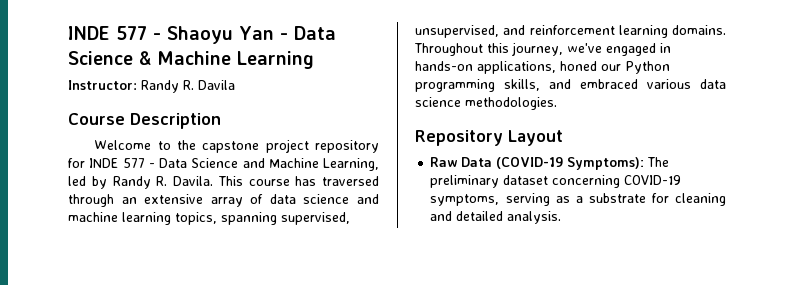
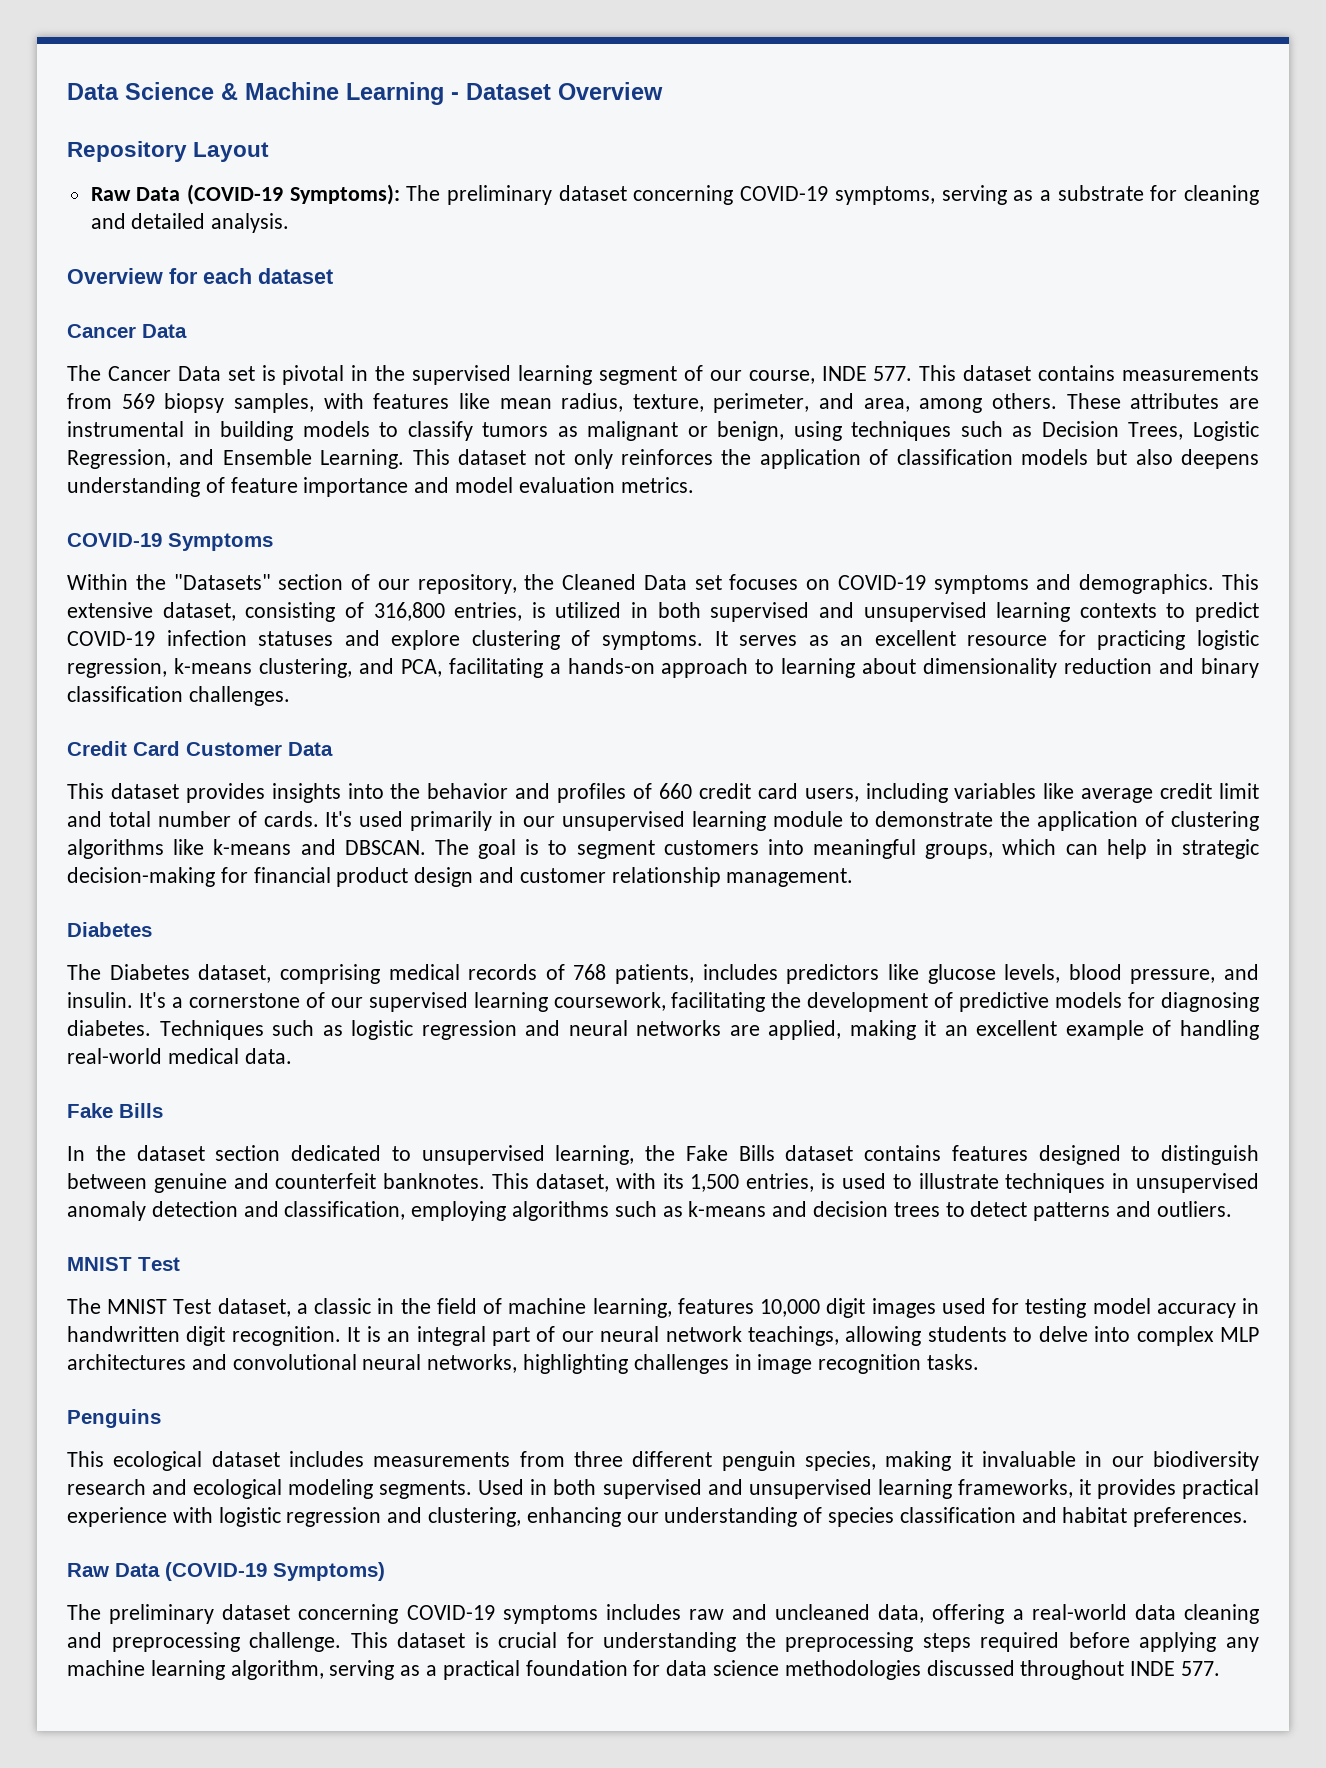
[68,26,288,44] INDE 577 - Shaoyu Yan - -> (67, 91) none
[68,80,235,93] [68,113,221,129] [94,139,379,153] [68,158,379,171] [68,176,379,189] [68,194,379,207] [68,212,350,225] [415,25,726,38] [414,42,671,56] [415,61,670,74] [415,79,726,92] [415,97,557,110] // Instructor: Randy R. Davila // Course Description // Welcome to the capstone project repository for INDE 577 - Data Science and Machine Learning, led by Randy R. Davila. This course has traversed through an extensive array of data science and machine learning topics, spanning supervised, unsupervised, and reinforcement learning domains. Throughout this journey, we've engaged in hands-on applications, honed our Python programming skills, and embraced various data science methodologies. -> [451,82,663,100] - Dataset Overview
(562, 217) none -> [67,268,333,284] [67,324,187,338] [67,365,1259,385] [67,393,1259,413] [67,421,1259,441] [67,449,1259,469] [67,477,694,497] [67,533,273,551] [67,574,1259,594] [67,602,1259,622] [67,630,1259,650] [67,658,1259,678] [67,686,290,706] [67,741,333,756] [67,783,1259,803] [67,811,1260,831] [67,839,1260,859] [67,867,854,887] [67,922,152,937] [67,964,1259,984] [67,992,1259,1012] [67,1020,1259,1040] [67,1048,292,1064] [67,1103,163,1118] [67,1145,1259,1165] [67,1173,1260,1193] [67,1201,1232,1221] [67,1257,180,1271] [67,1298,1259,1318] [67,1326,1260,1346] [67,1354,980,1374] [67,1409,161,1428] [67,1451,1259,1471] [67,1479,1260,1499] [67,1507,1249,1527] [67,1562,385,1581] [67,1604,1259,1624] [67,1632,1259,1652] [67,1660,1221,1680] // Overview for each dataset // Cancer Data // The Cancer Data set is pivotal in the supervised learning segment of our course, INDE 577. This dataset contains measurements from 569 biopsy samples, with features like mean radius, texture, perimeter, and area, among others. These attributes are instrumental in building models to classify tumors as malignant or benign, using techniques such as Decision Trees, Logistic Regression, and Ensemble Learning. This dataset not only reinforces the application of classification models but also deepens understanding of feature importance and model evaluation metrics. // COVID-19 Symptoms // Within the "Datasets" section of our repository, the Cleaned Data set focuses on COVID-19 symptoms and demographics. This extensive dataset, consisting of 316,800 entries, is utilized in both supervised and unsupervised learning contexts to predict COVID-19 infection statuses and explore clustering of symptoms. It serves as an excellent resource for practicing logistic regression, k-means clustering, and PCA, facilitating a hands-on approach to learning about dimensionality reduction and binary classification challenges. // Credit Card Customer Data // This dataset provides insights into the behavior and profiles of 660 credit card users, including variables like average credit limit and total number of cards. It's used primarily in our unsupervised learning module to demonstrate the application of clustering algorithms like k-means and DBSCAN. The goal is to segment customers into meaningful groups, which can help in strategic decision-making for financial product design and customer relationship management. // Diabetes // The Diabetes dataset, comprising medical records of 768 patients, includes predictors like glucose levels, blood pressure, and insulin. It's a cornerstone of our supervised learning coursework, facilitating the development of predictive models for diagnosing diabetes. Techniques such as logistic regression and neural networks are applied, making it an excellent example of handling real-world medical data. // Fake Bills // In the dataset section dedicated to unsupervised learning, the Fake Bills dataset contains features designed to distinguish between genuine and counterfeit banknotes. This dataset, with its 1,500 entries, is used to illustrate techniques in unsupervised anomaly detection and classification, employing algorithms such as k-means and decision trees to detect patterns and outliers. // MNIST Test // The MNIST Test dataset, a classic in the field of machine learning, features 10,000 digit images used for testing model accuracy in handwritten digit recognition. It is an integral part of our neural network teachings, allowing students to delve into complex MLP architectures and convolutional neural networks, highlighting challenges in image recognition tasks. // Penguins // This ecological dataset includes measurements from three different penguin species, making it invaluable in our biodiversity research and ecological modeling segments. Used in both supervised and unsupervised learning frameworks, it provides practical experience with logistic regression and clustering, enhancing our understanding of species classification and habitat preferences. // Raw Data (COVID-19 Symptoms) // The preliminary dataset concerning COVID-19 symptoms includes raw and uncleaned data, offering a real-world data cleaning and preprocessing challenge. This dataset is crucial for understanding the preprocessing steps required before applying any machine learning algorithm, serving as a practical foundation for data science methodologies discussed throughout INDE 577.

